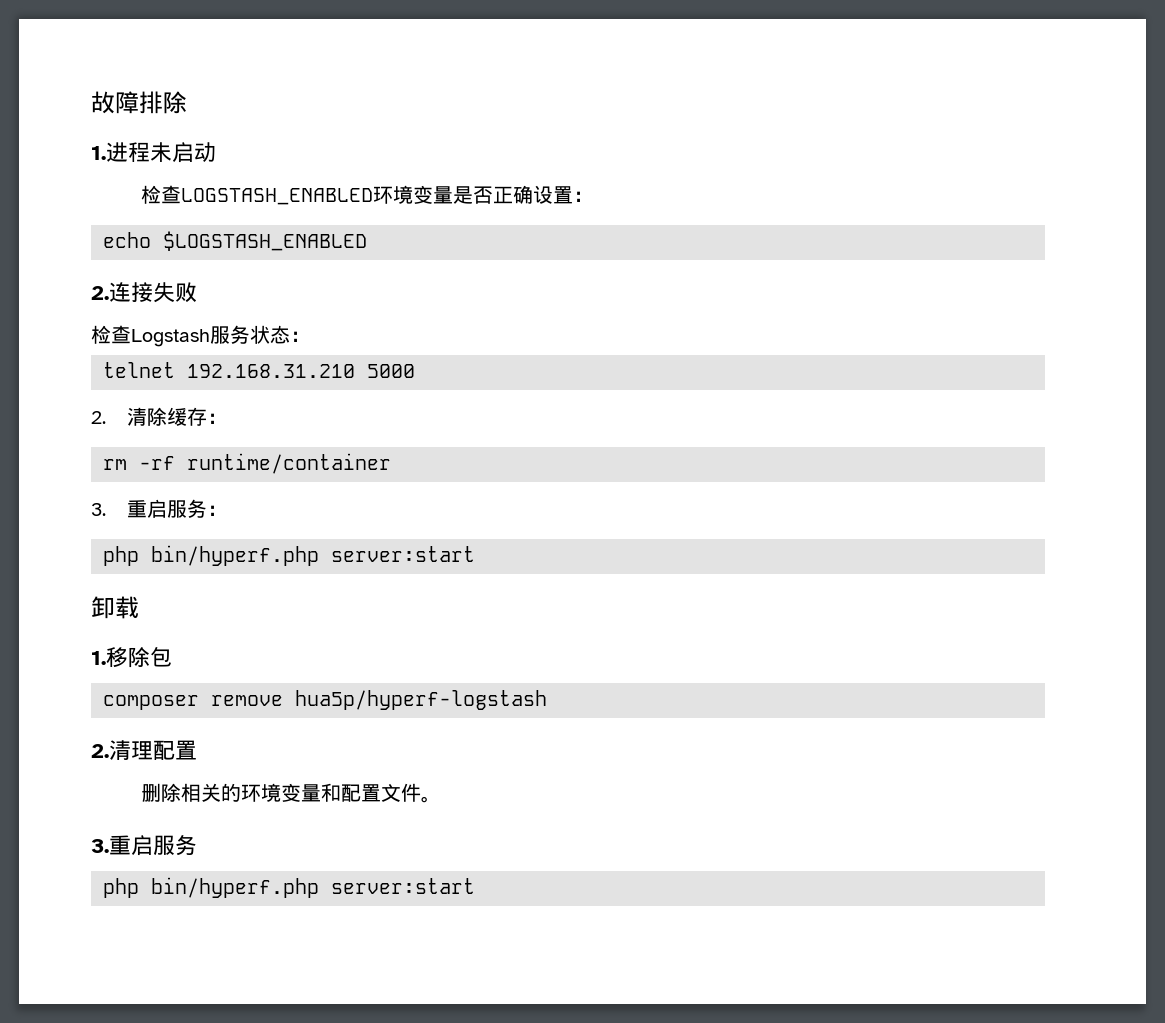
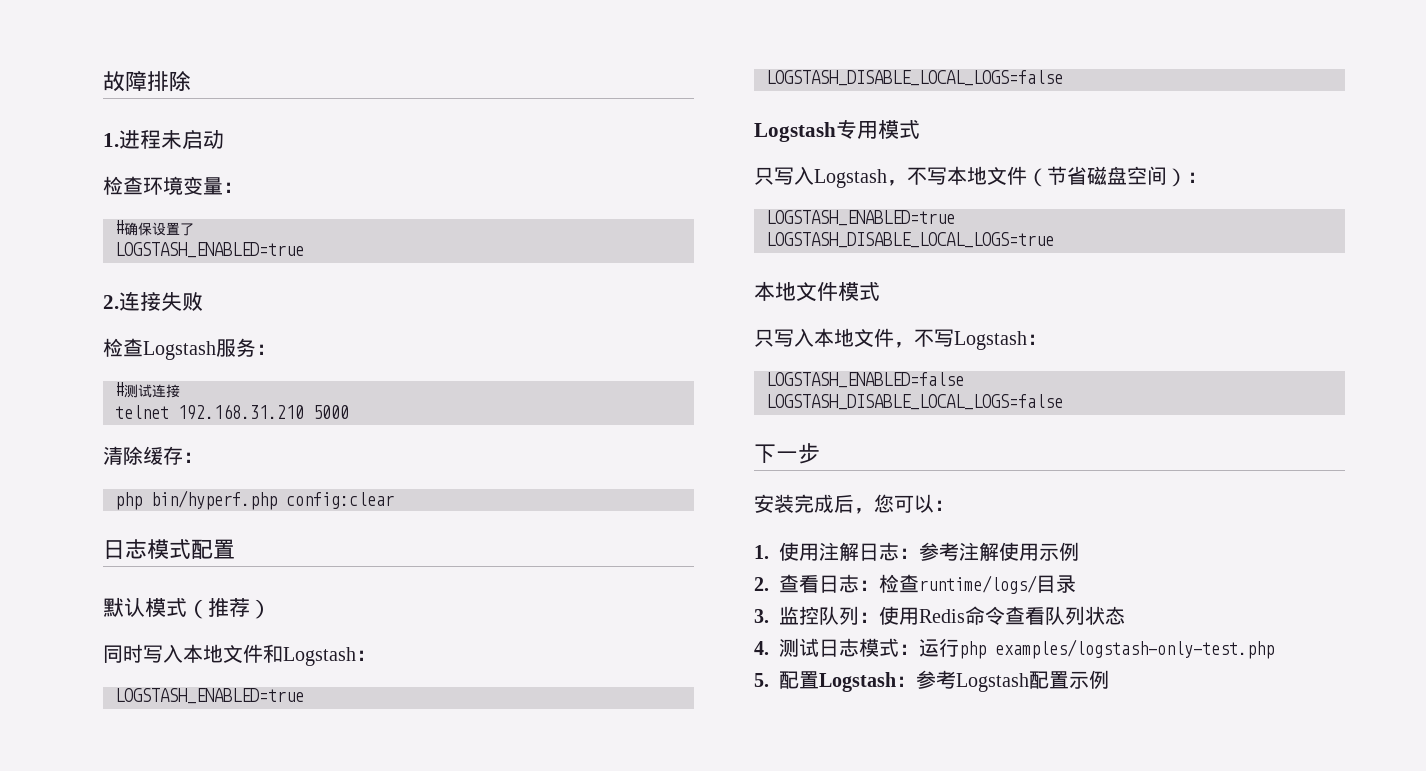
[180,185,593,205] [103,231,367,251] LOGSTASH_ENABLED环境变量是否正确设置： // echo $LOGSTASH_ENABLED -> [143,176,243,195] [115,220,194,236] [115,242,304,258] 环境变量： // #确保设置了 // LOGSTASH_ENABLED=true
[250,325,310,344] 状态： -> [256,344,276,355] [115,382,180,398] ： // #测试连接
[91,411,106,424] 2. -> (349, 412) none
[103,453,391,474] [91,499,228,518] [103,545,475,566] [91,596,139,619] [91,647,172,668] [103,690,547,710] [91,740,197,760] [140,783,441,803] [91,835,197,856] [103,877,475,898] rm -rf runtime/container // 3.重启服务： // php bin/hyperf.php server:start // 卸载 // 1.移除包 // composer remove hua5p/hyperf-logstash // 2.清理配置 // 删除相关的环境变量和配置文件。 // 3.重启服务 // php bin/hyperf.php server:start -> [115,490,394,510] [103,539,235,559] [103,597,271,619] [103,644,376,666] [115,688,304,704] [766,70,1063,86] [754,120,920,142] [754,166,1207,188] [766,210,955,226] [766,232,1054,248] [754,281,880,302] [754,328,1047,350] [766,372,964,388] [766,394,1063,410] [754,443,820,464] [754,494,954,514] [754,542,1079,561] [754,574,1076,594] [754,606,1125,625] [754,638,1274,659] [754,670,1109,692] php bin/hyperf.php config:clear // 日志模式配置 // 默认模式（推荐） // 同时写入本地文件和Logstash： // LOGSTASH_ENABLED=true // LOGSTASH_DISABLE_LOCAL_LOGS=false // Logstash专用模式 // 只写入Logstash，不写本地文件（节省磁盘空间）： // LOGSTASH_ENABLED=true // LOGSTASH_DISABLE_LOCAL_LOGS=true // 本地文件模式 // 只写入本地文件，不写Logstash： // LOGSTASH_ENABLED=false // LOGSTASH_DISABLE_LOCAL_LOGS=false // 下一步 // 安装完成后，您可以： // 1.使用注解日志：参考注解使用示例 // 2.查看日志：检查runtime/logs/目录 // 3.监控队列：使用Redis命令查看队列状态 // 4.测试日志模式：运行php examples/logstash-only-test.php // 5.配置Logstash：参考Logstash配置示例

